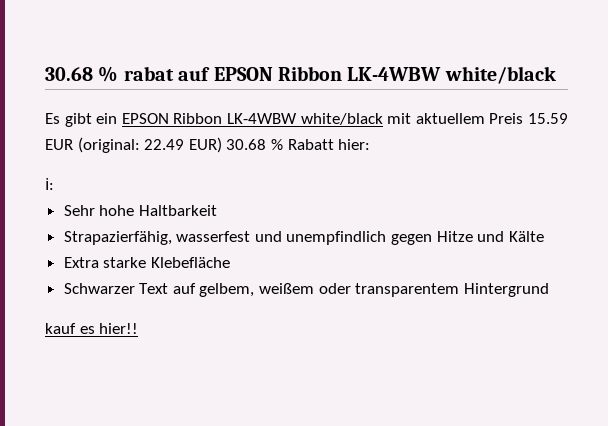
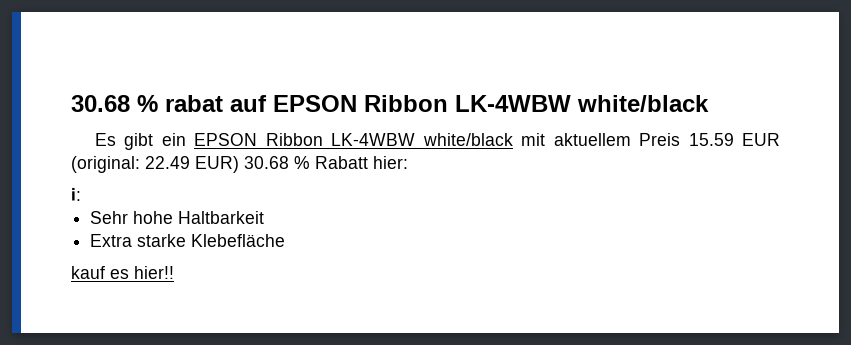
[63,231,544,245] [63,257,230,268] [63,283,549,297] Strapazierfähig, wasserfest und unempfindlich gegen Hitze und Kälte // Extra starke Klebefläche // Schwarzer Text auf gelbem, weißem oder transparentem Hintergrund -> [90,234,286,247] Extra starke Klebefläche

